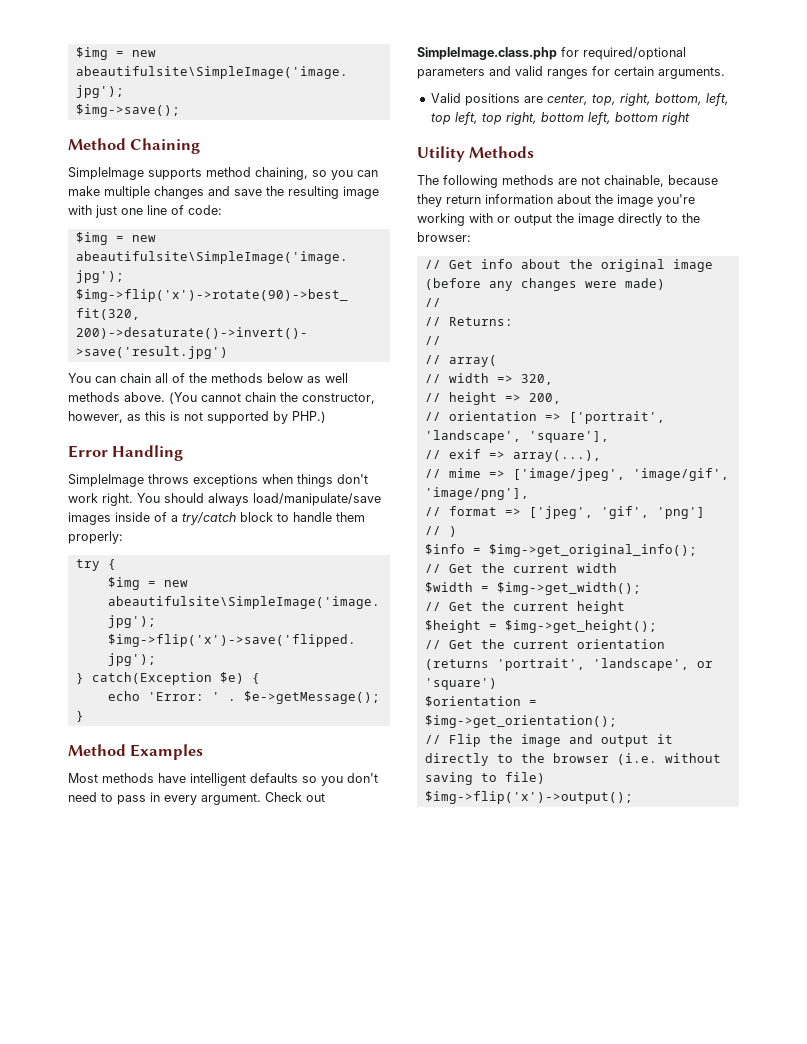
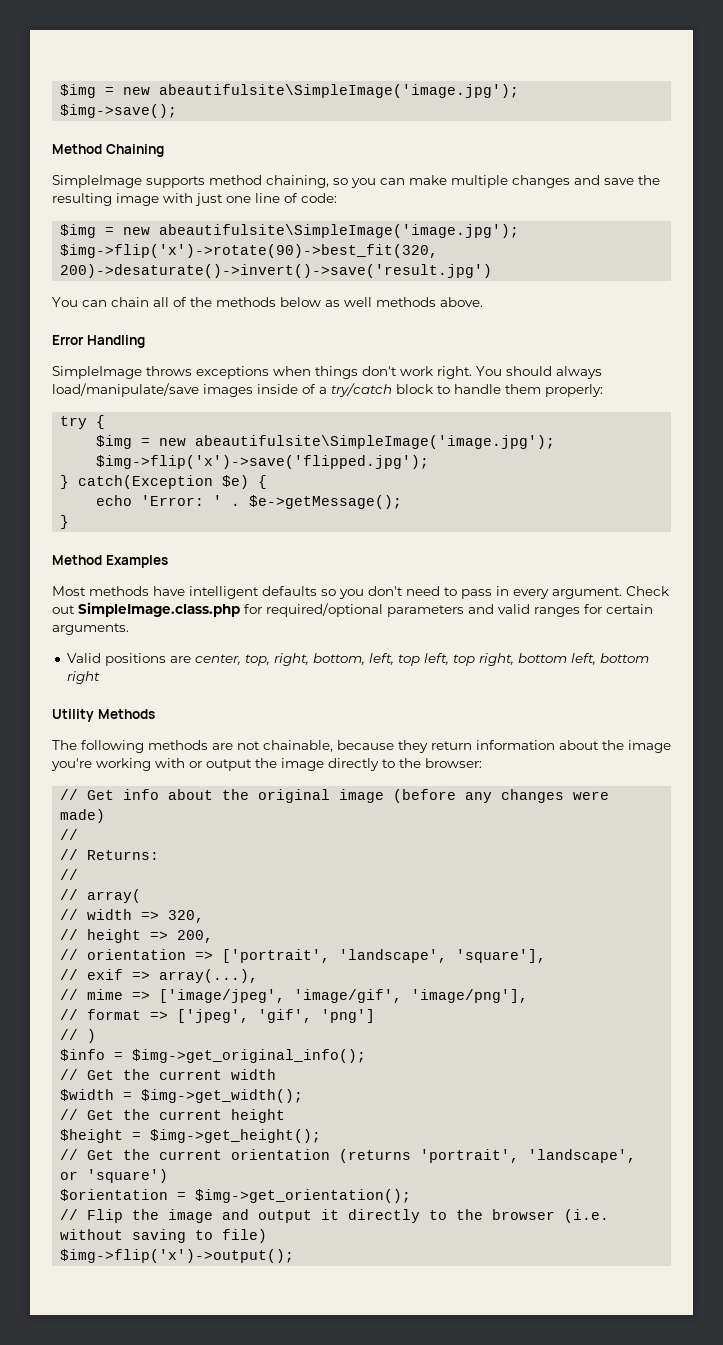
[169,392,375,404] [68,411,326,424] (You cannot chain the constructor, however, as this is not supported by PHP.) -> (483, 302) none

